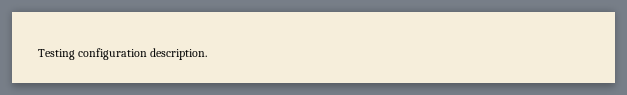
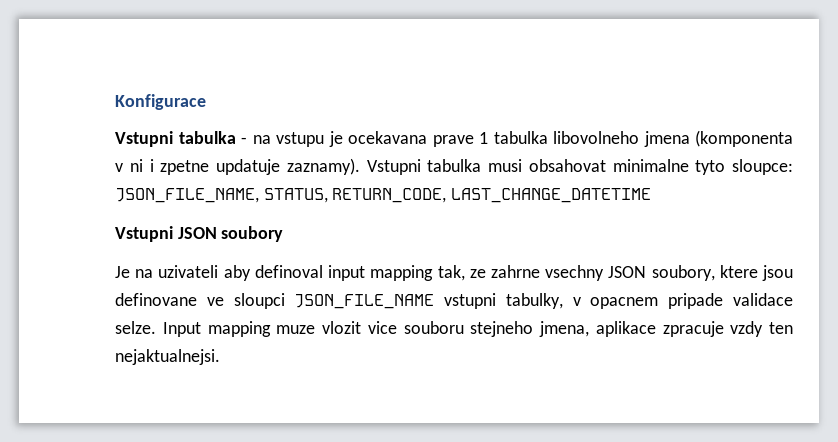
[38,48,208,60] Testing configuration description. -> [115,94,206,110] [115,130,793,147] [115,158,793,175] [115,188,652,203] [115,226,284,242] [115,265,793,281] [115,293,794,309] [115,321,793,337] [115,349,220,365] Konfigurace // Vstupni tabulka - na vstupu je ocekavana prave 1 tabulka libovolneho jmena (komponenta v ni i zpetne updatuje zaznamy). Vstupni tabulka musi obsahovat minimalne tyto sloupce: JSON_FILE_NAME, STATUS, RETURN_CODE, LAST_CHANGE_DATETIME // Vstupni JSON soubory // Je na uzivateli aby definoval input mapping tak, ze zahrne vsechny JSON soubory, ktere jsou definovane ve sloupci JSON_FILE_NAME vstupni tabulky, v opacnem pripade validace selze. Input mapping muze vlozit vice souboru stejneho jmena, aplikace zpracuje vzdy ten nejaktualnejsi.

